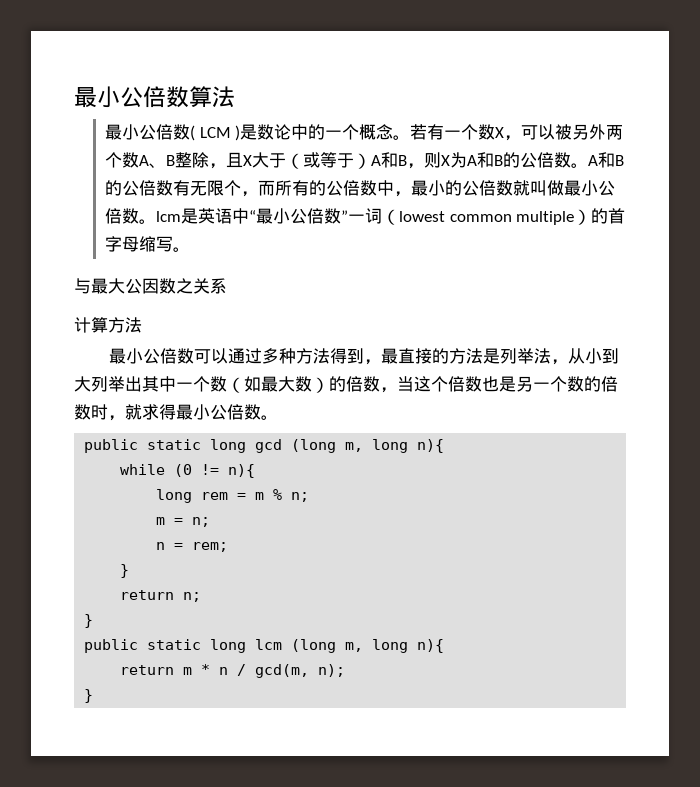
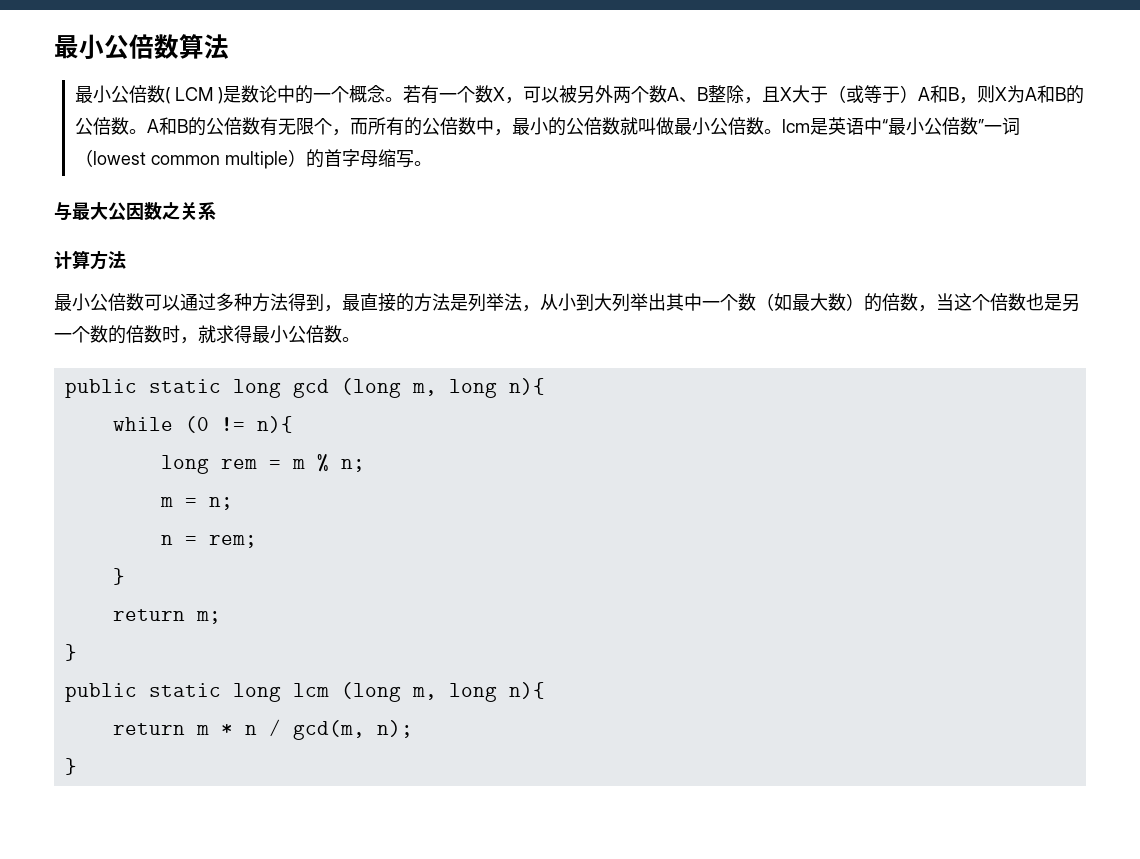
[183,592,202,602] n; -> [195,611,221,624] m;

